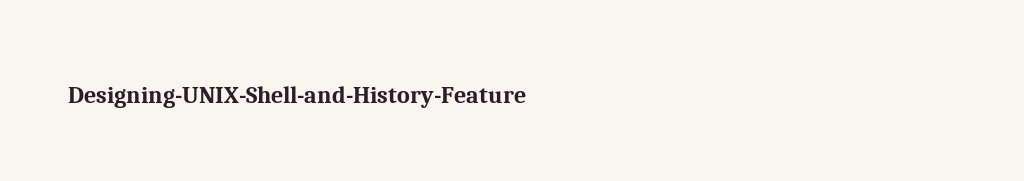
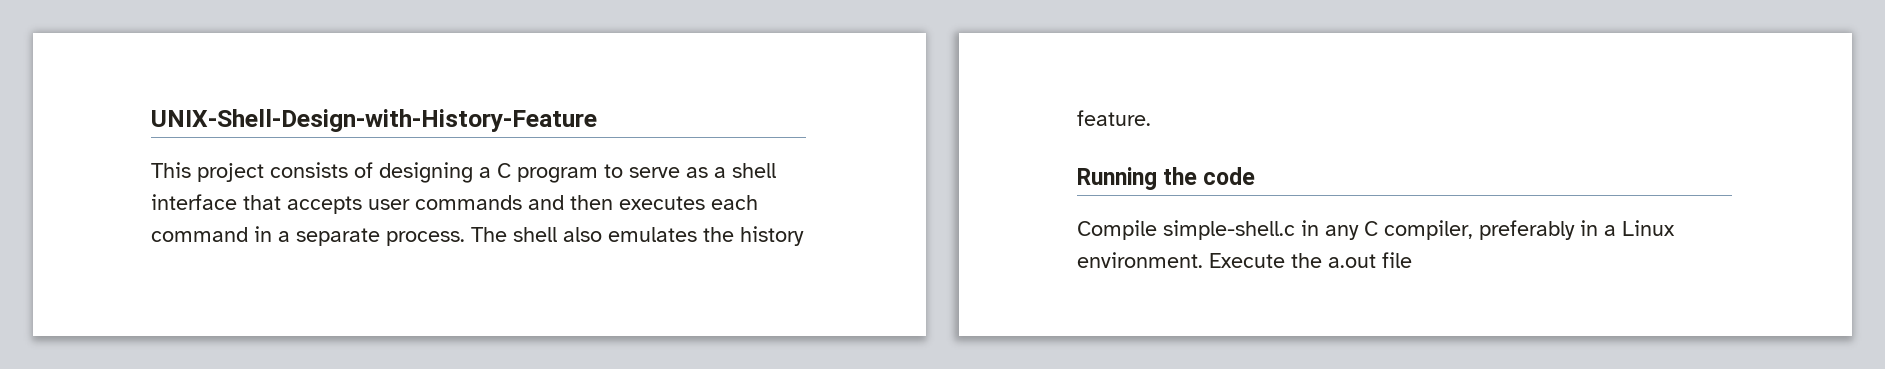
[68,86,526,108] Designing-UNIX-Shell-and-History-Feature -> [151,109,597,132] [151,162,776,183] [151,194,758,214] [151,226,804,246] [1077,110,1151,126] [1077,167,1256,190] [1077,220,1675,240] [1077,252,1412,268] UNIX-Shell-Design-with-History-Feature // This project consists of designing a C program to serve as a shell interface that accepts user commands and then executes each command in a separate process. The shell also emulates the history feature. // Running the code // Compile simple-shell.c in any C compiler, preferably in a Linux environment. Execute the a.out file

